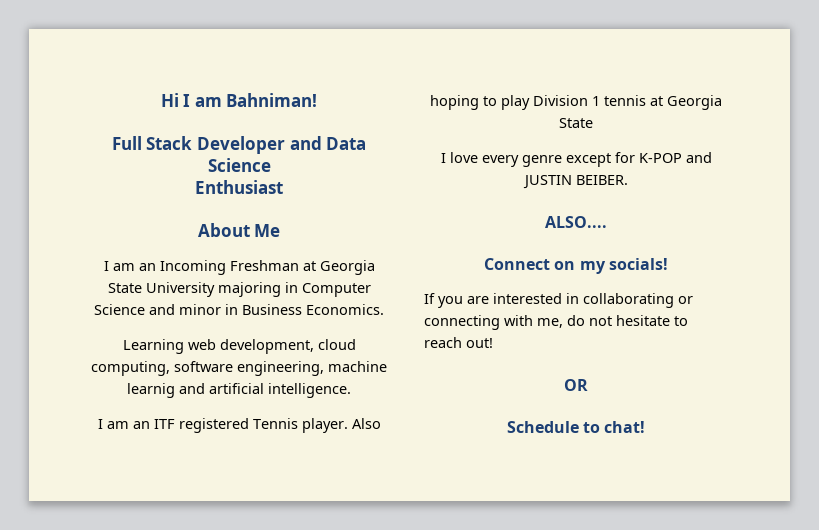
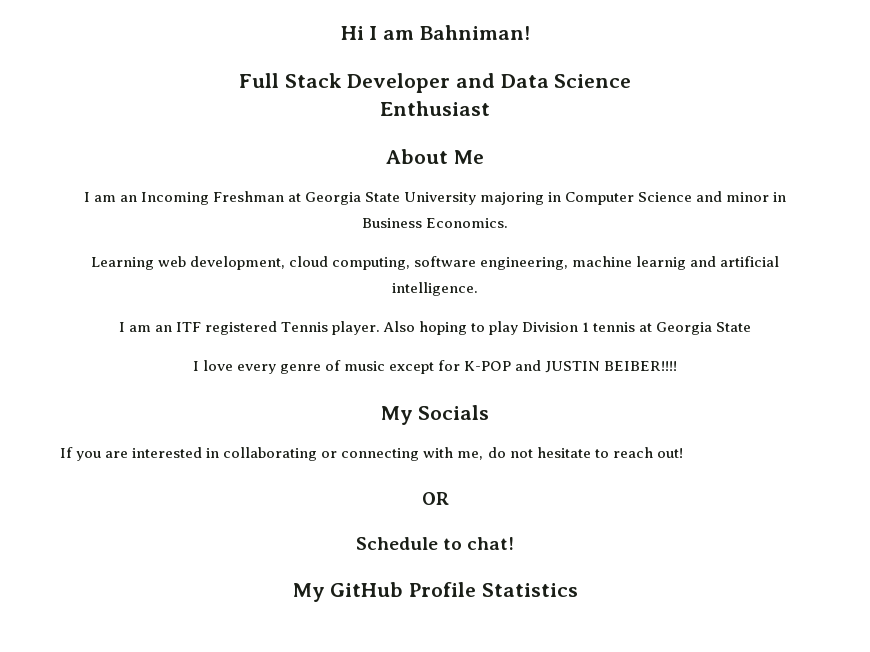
(562, 161) none -> [324,360,385,371] of music
[575,175,628,185] [545,216,607,228] [484,258,668,274] BEIBER. // ALSO.... // Connect on my socials! -> [604,361,678,371] [380,405,490,425] BEIBER!!!! // My Socials
(646, 427) none -> [292,582,578,602] // My GitHub Profile Statistics

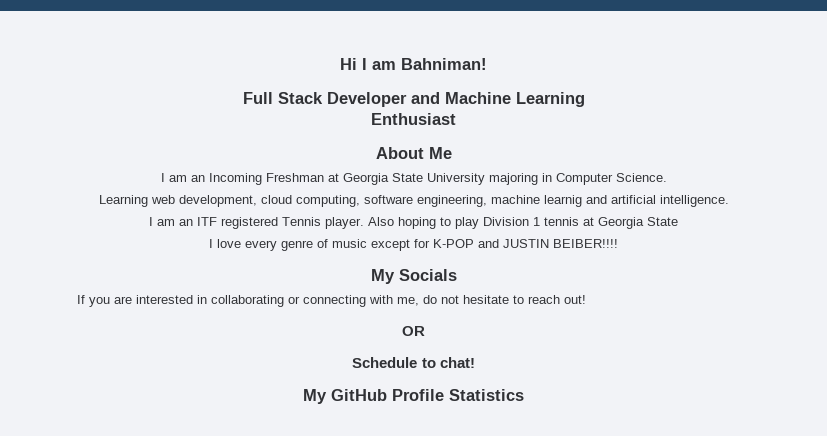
[500,74,632,88] Data Science -> [444,92,585,107] Machine Learning
[638,191,787,202] [361,218,509,228] Science and minor in Business Economics. -> [615,173,667,182] Science.

